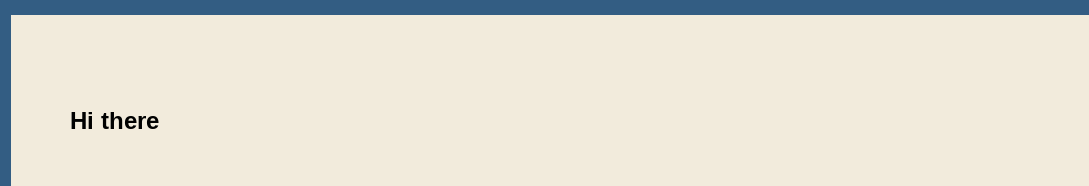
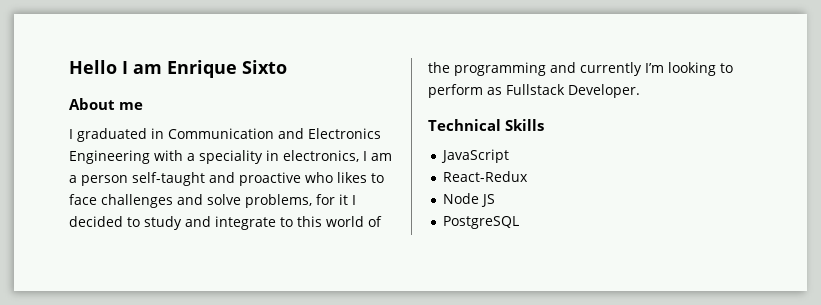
[70,112,159,129] Hi there -> [69,60,287,78] [69,98,144,110] [69,128,381,142] [69,150,392,164] [69,172,384,186] [69,194,356,208] [69,216,382,230] [428,62,733,76] [428,84,640,98] [428,119,545,131] [441,149,510,163] [443,171,529,182] [443,193,496,207] [443,216,520,229] Hello I am Enrique Sixto // About me // I graduated in Communication and Electronics Engineering with a speciality in electronics, I am a person self-taught and proactive who likes to face challenges and solve problems, for it I decided to study and integrate to this world of the programming and currently I’m looking to perform as Fullstack Developer. // Technical Skills // JavaScript // React-Redux // Node JS // PostgreSQL

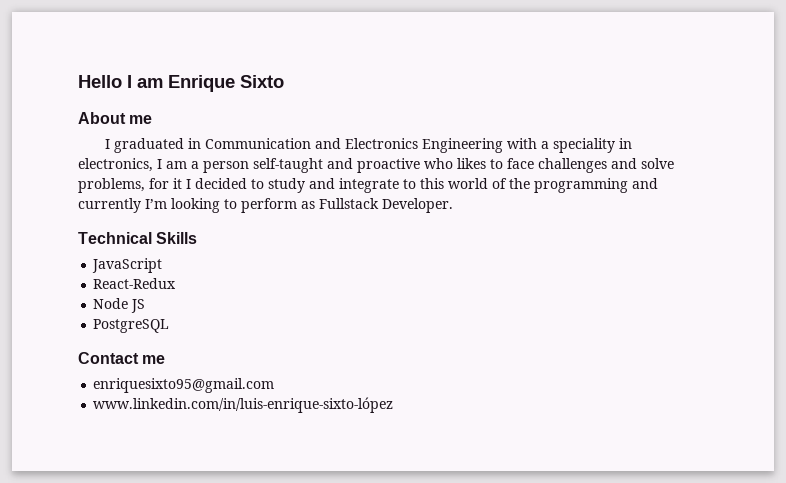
(520, 222) none -> [78,352,166,364] [93,378,275,393] [93,397,394,413] // Contact me // enriquesixto95@gmail.com // www.linkedin.com/in/luis-enrique-sixto-lópez

